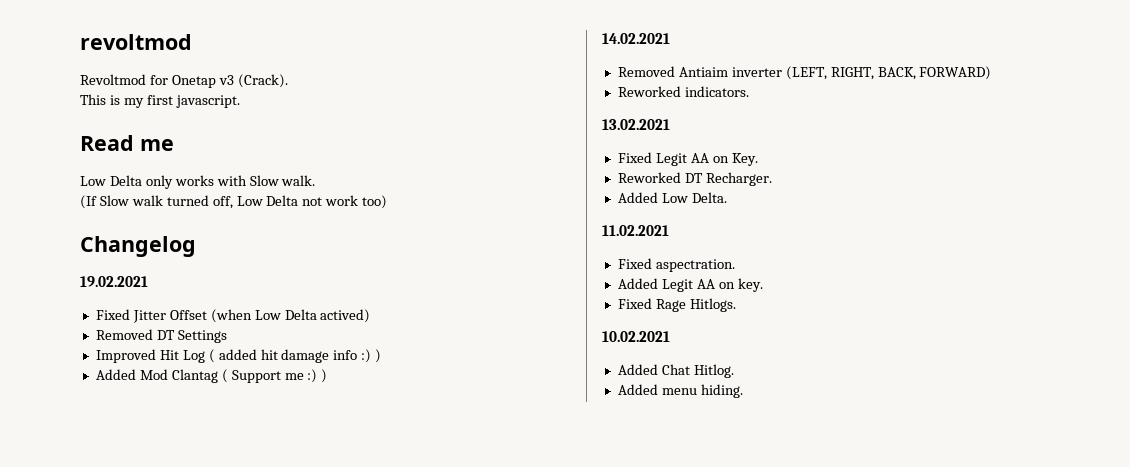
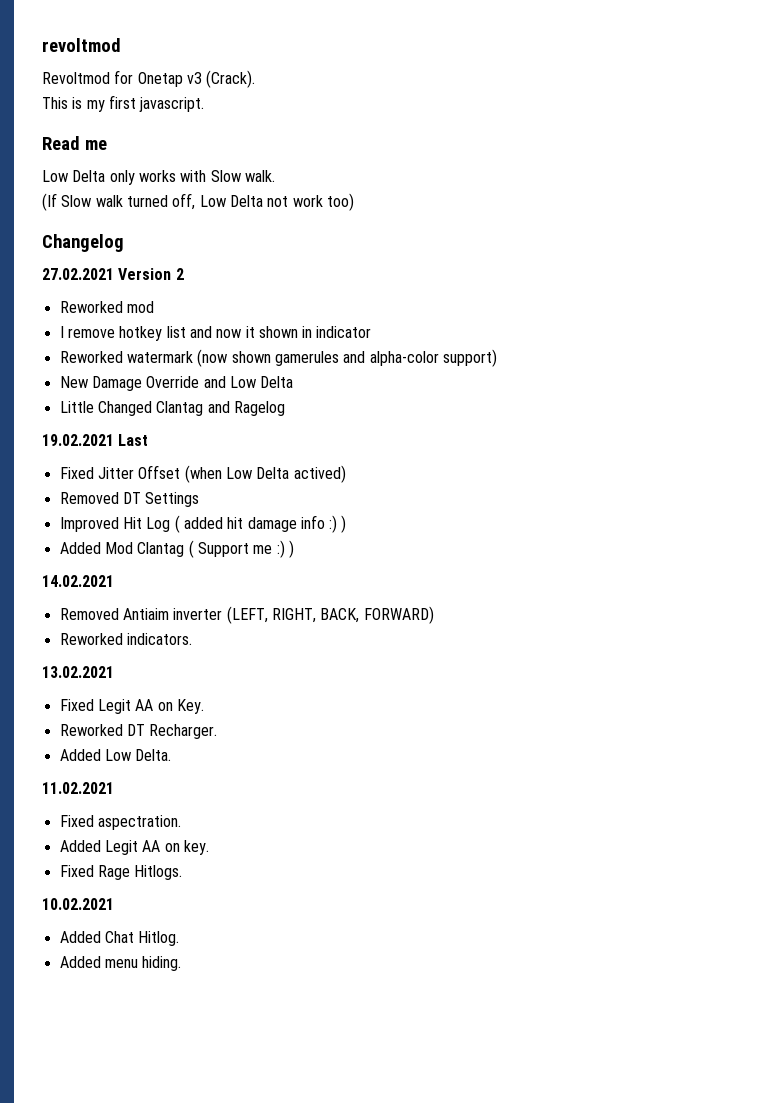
(196, 246) none -> [42,268,184,280] [59,301,154,313] [59,326,372,341] [59,349,497,367] [59,376,294,391] [59,401,285,416] // 27.02.2021 Version 2 // Reworked mod // I remove hotkey list and now it shown in indicator // Reworked watermark (now shown gamerules and alpha-color support) // New Damage Override and Low Delta // Little Changed Clantag and Ragelog
(148, 281) none -> [118,434,149,446] Last

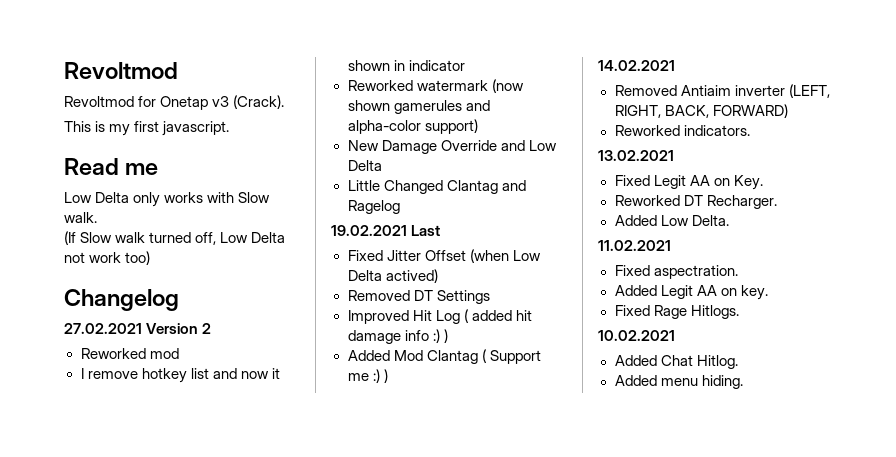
[42,38,121,52] revoltmod -> [64,62,178,79] Revoltmod

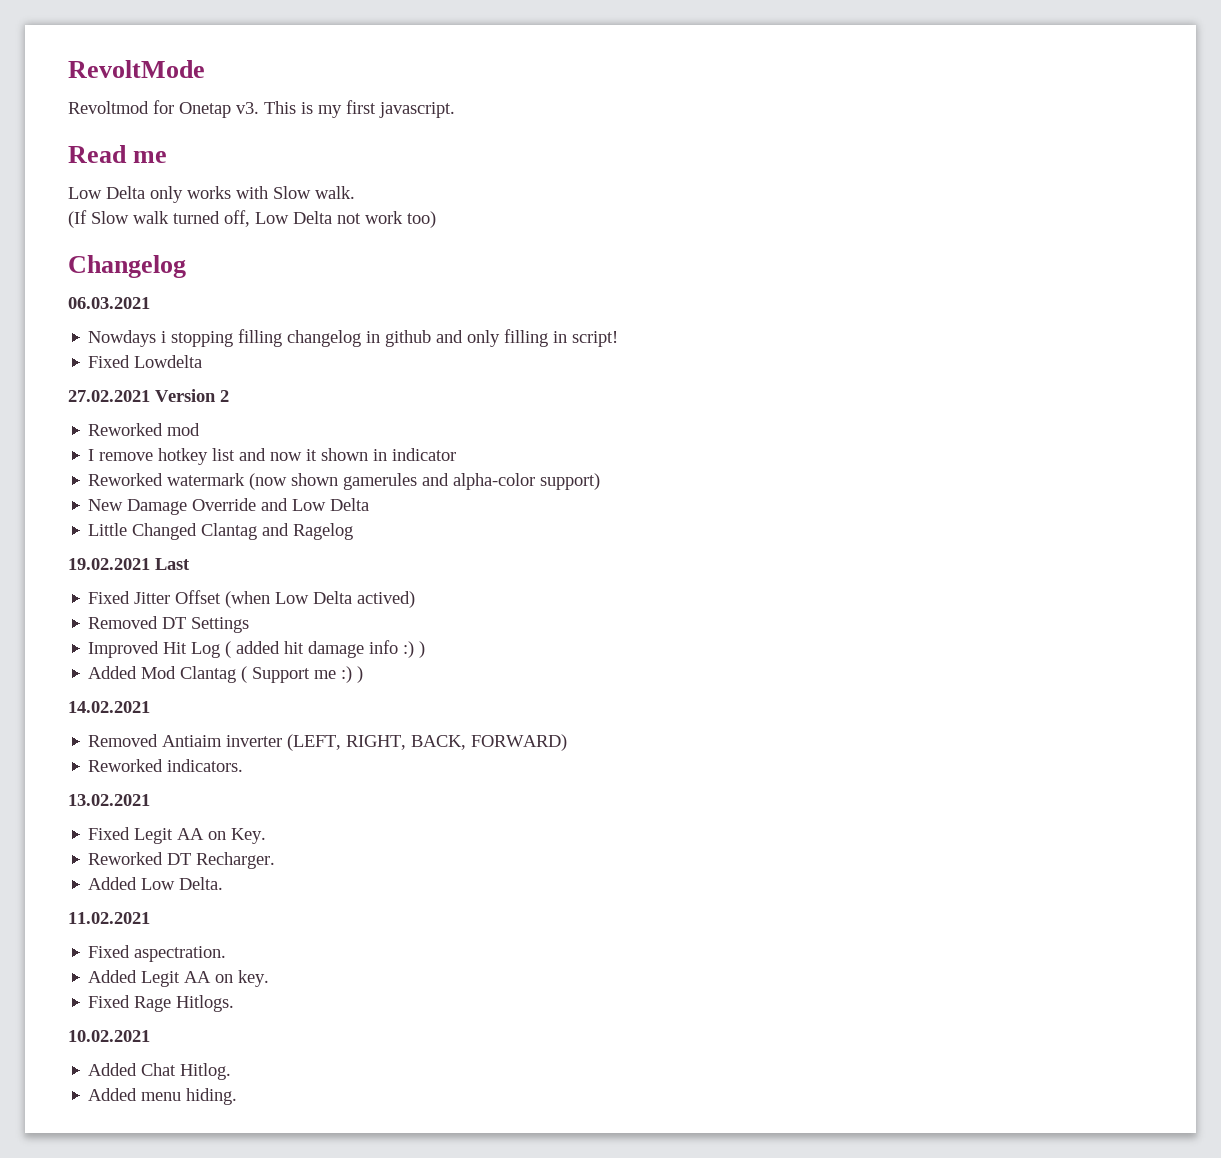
[64,62,178,79] Revoltmod -> [68,60,205,78] RevoltMode
[212,95,285,109] v3 (Crack). // -> [236,102,259,114] v3.
(179, 300) none -> [68,297,150,309] [88,329,619,347] [88,355,203,368] // 06.03.2021 // Nowdays i stopping filling changelog in github and only filling in script! // Fixed Lowdelta

